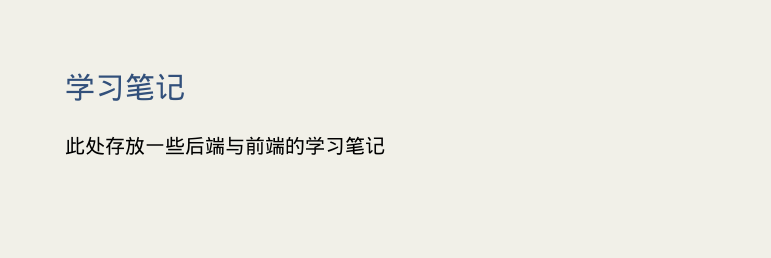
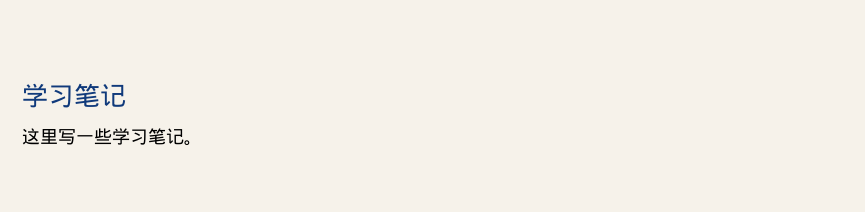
[65,136,385,155] 此处存放一些后端与前端的学习笔记 -> [22,128,202,146] 这里写一些学习笔记。

